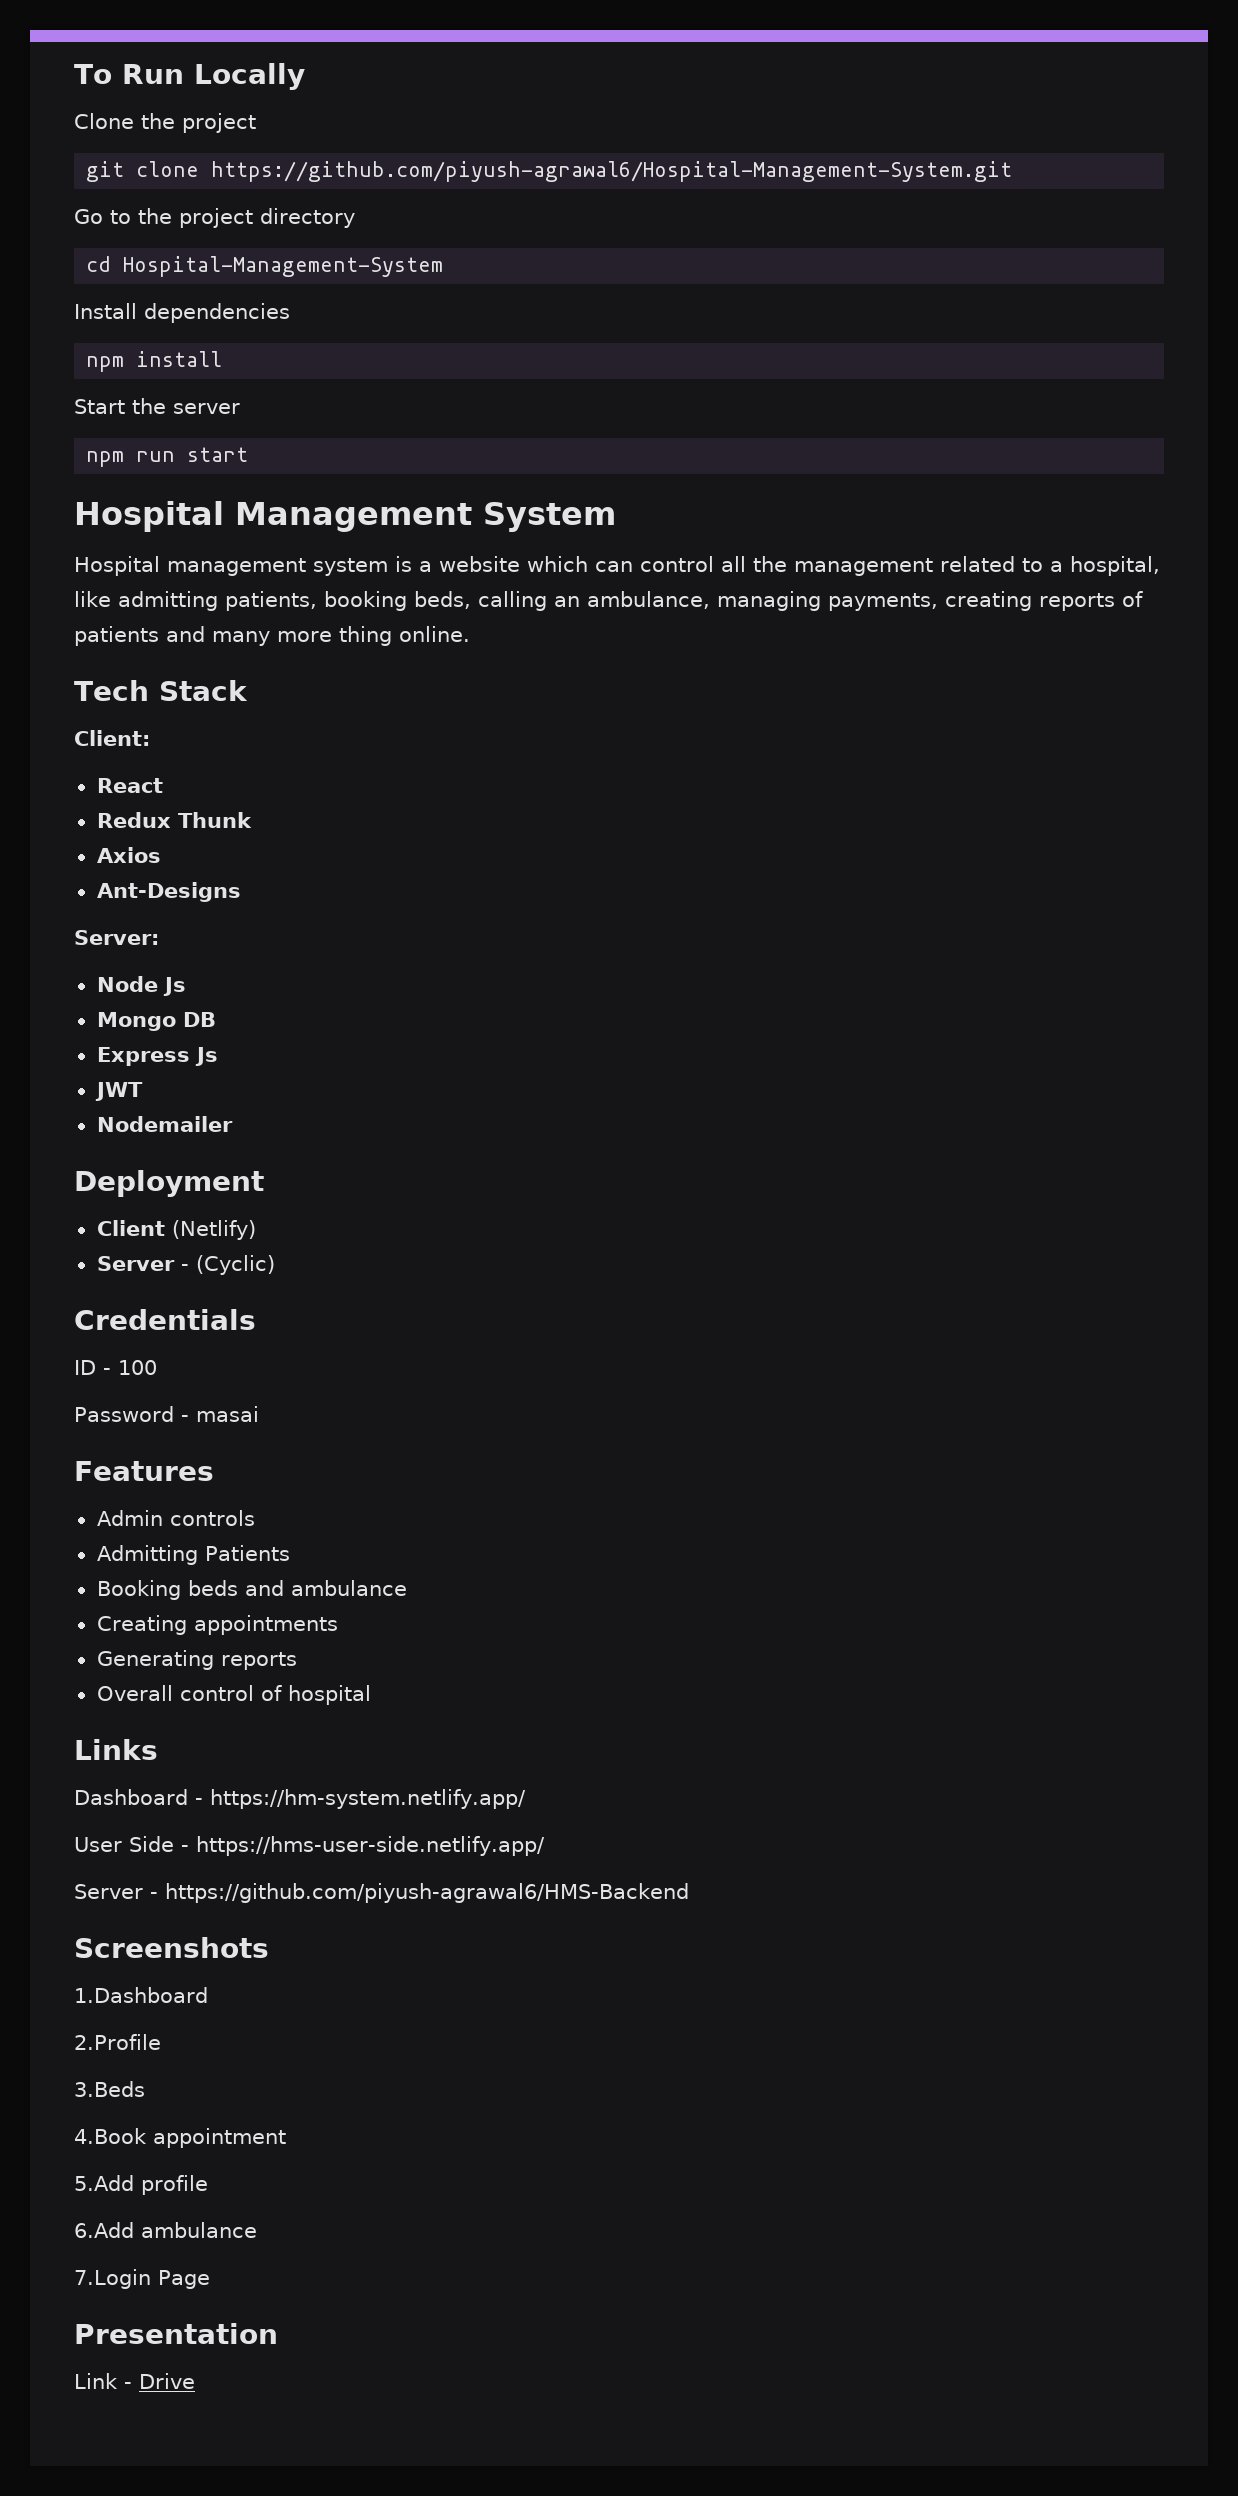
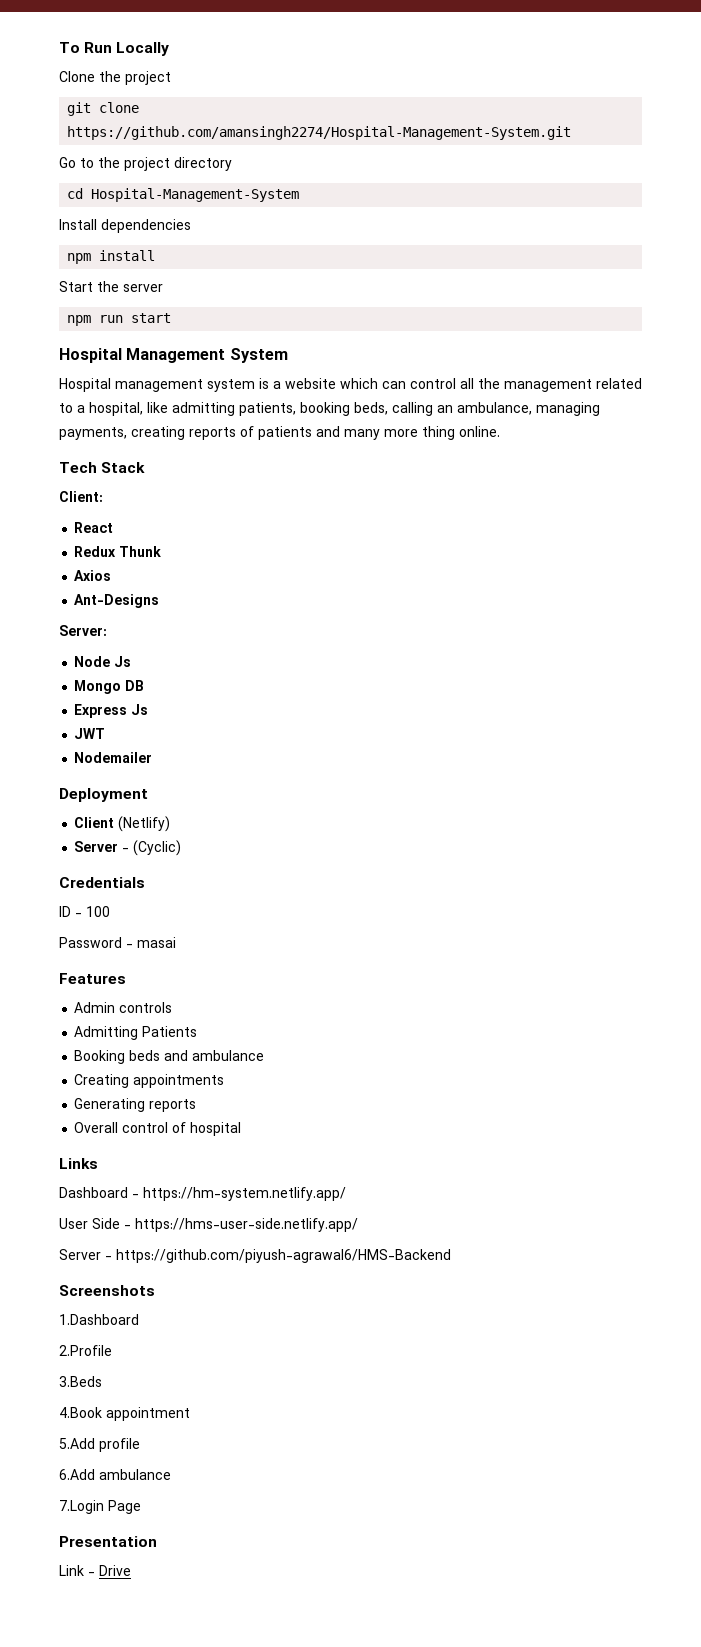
[211,161,1013,182] https://github.com/piyush-agrawal6/Hospital-Management-System.git -> [67,126,572,140] https://github.com/amansingh2274/Hospital-Management-System.git

